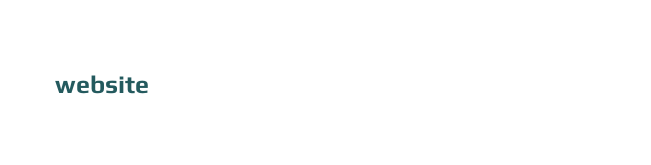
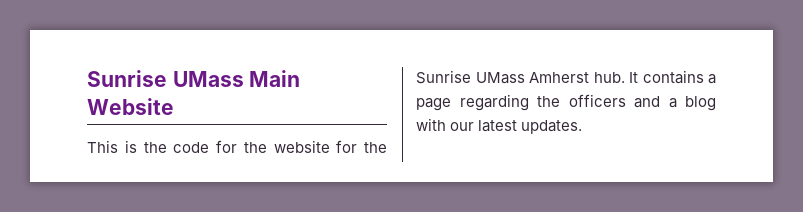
[55,75,149,94] website -> [87,70,301,87] [87,98,174,115] [87,140,387,153] [416,70,716,84] [416,94,716,111] [416,118,583,134] Sunrise UMass Main Website // This is the code for the website for the Sunrise UMass Amherst hub. It contains a page regarding the officers and a blog with our latest updates.

